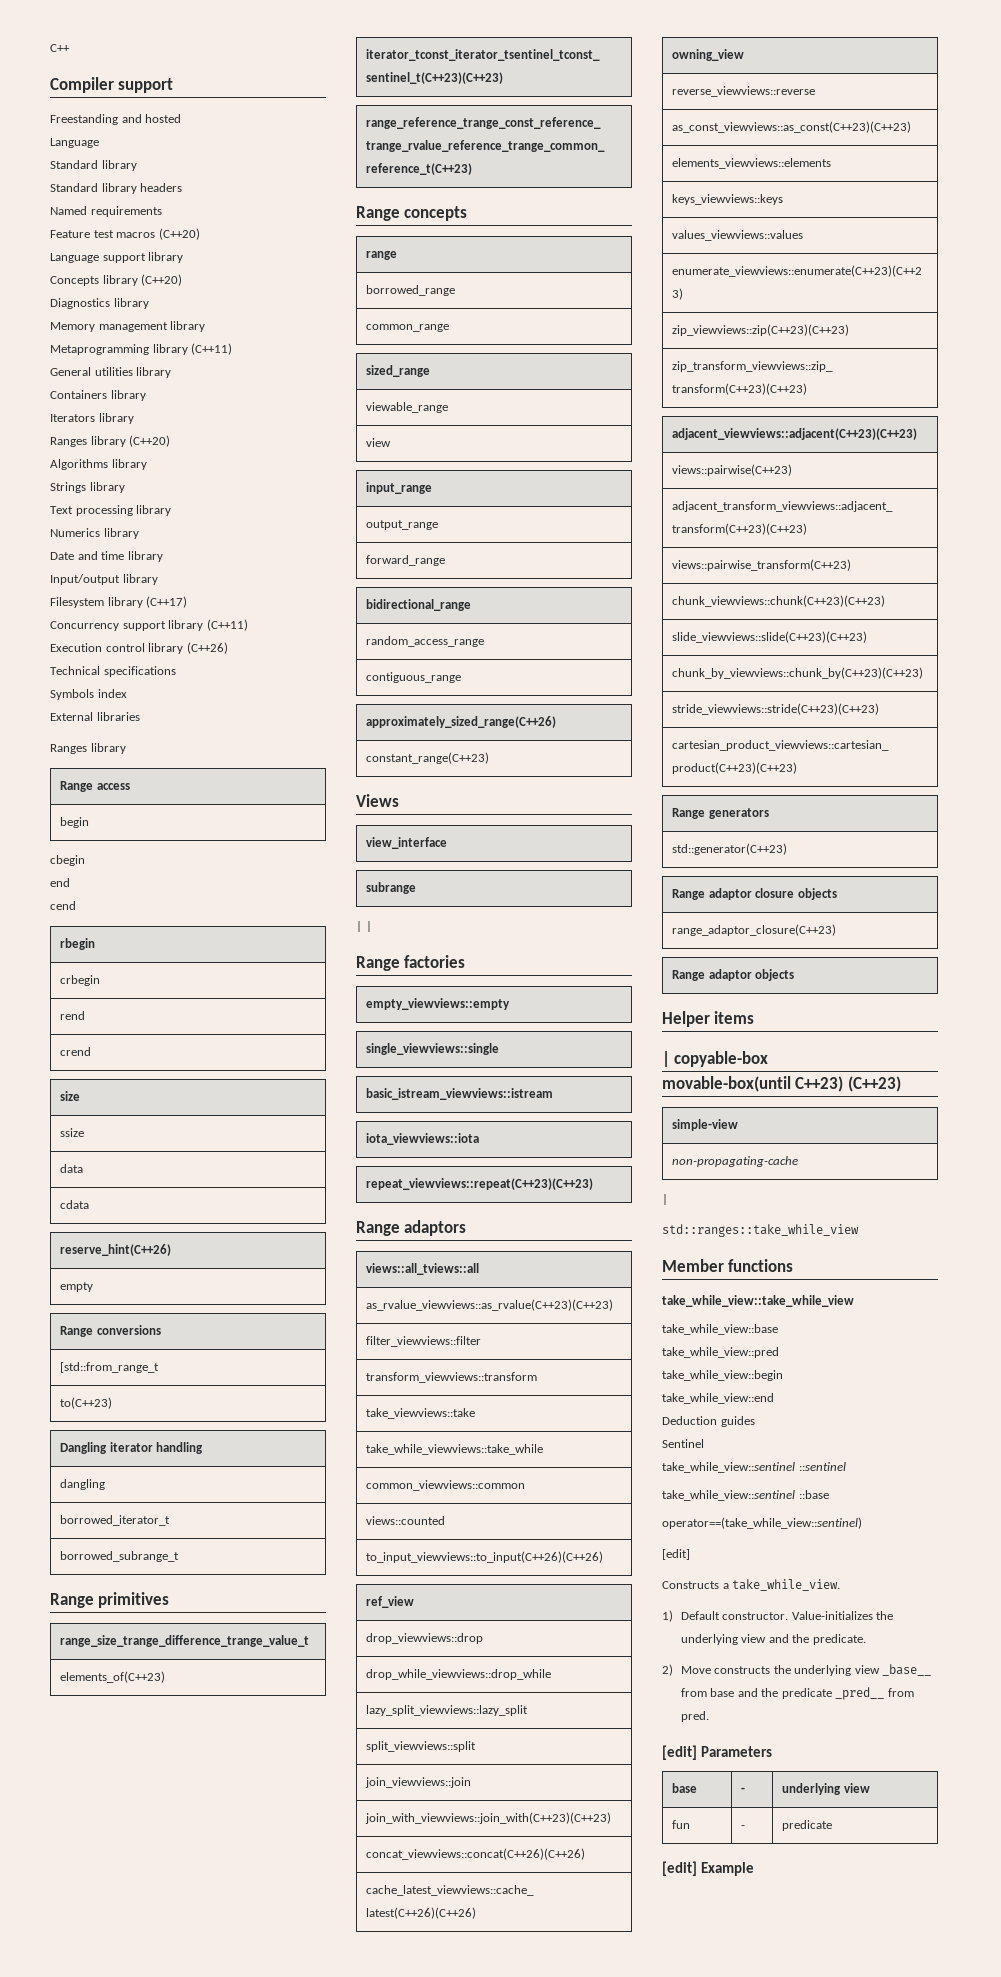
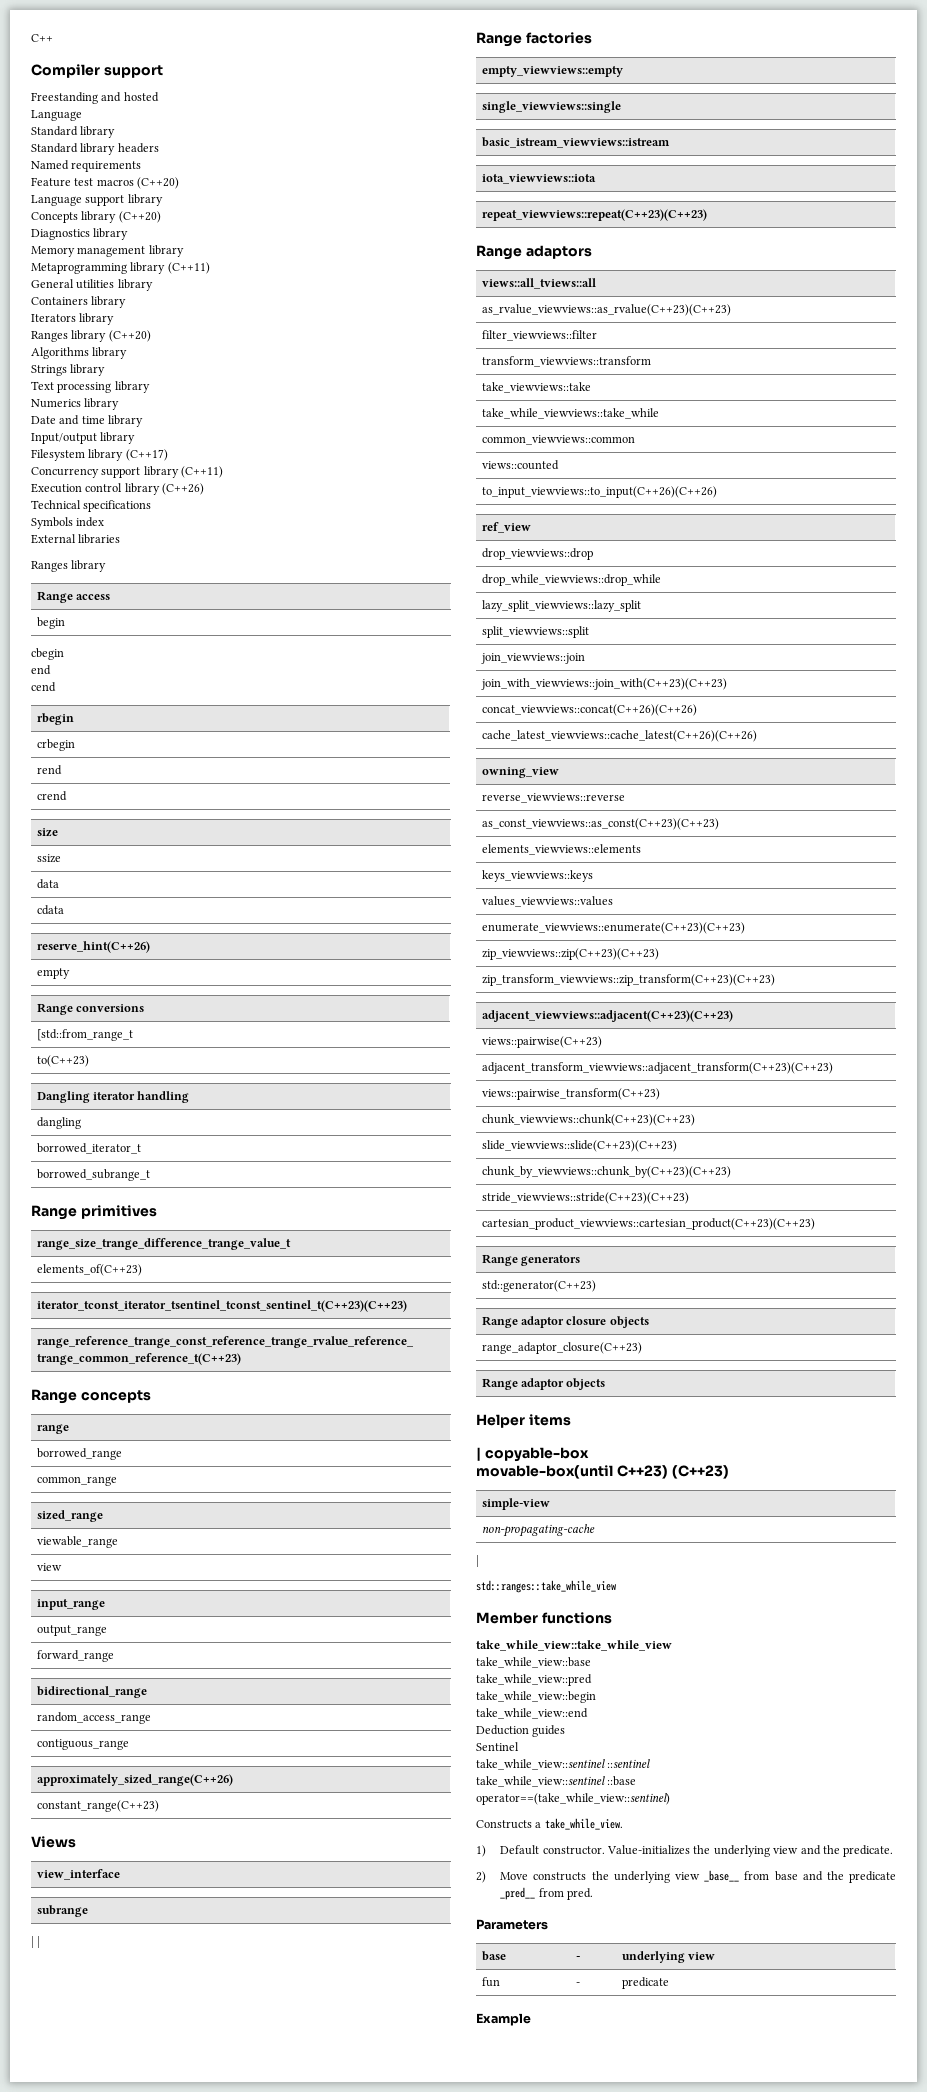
[662,1549,690,1560] // [edit] -> (670, 1799) none
[662,1745,697,1760] [edit] -> (594, 1894) none
[662,1861,697,1876] [edit] -> (669, 1983) none

